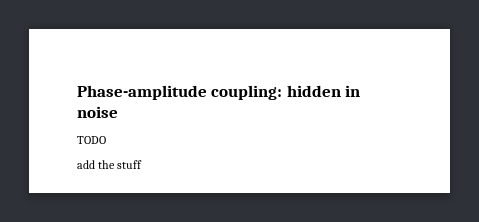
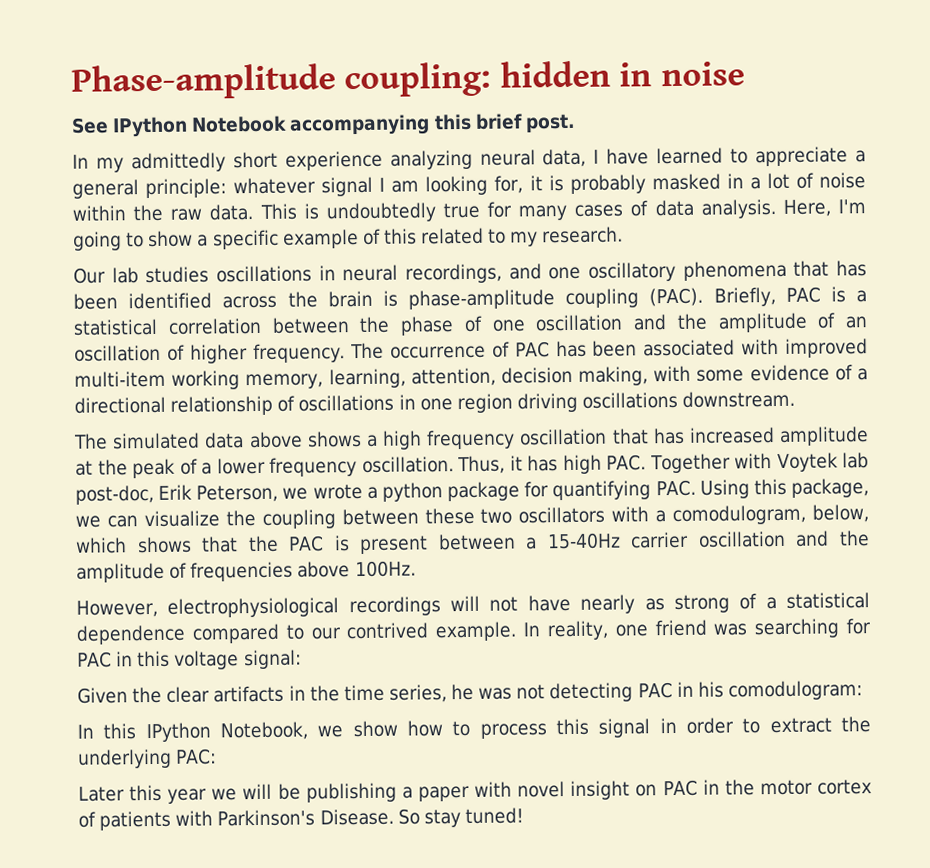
[77,136,106,144] [77,160,143,169] TODO // add the stuff -> [71,113,576,138] [72,146,866,173] [72,172,866,199] [72,199,866,223] [73,226,624,251] [73,260,867,284] [73,286,868,310] [73,312,868,336] [74,338,868,364] [74,364,869,390] [74,390,796,416] [73,426,869,450] [75,452,869,479] [75,478,869,505] [75,504,869,529] [75,530,870,555] [76,560,416,583] [76,592,871,618] [76,618,872,645] [77,649,302,670] [77,680,863,704] [77,716,872,743] [78,748,218,769] [78,779,873,804] [78,807,524,831] See IPython Notebook accompanying this brief post. // In my admittedly short experience analyzing neural data, I have learned to appreciate a general principle: whatever signal I am looking for, it is probably masked in a lot of noise within the raw data. This is undoubtedly true for many cases of data analysis. Here, I'm going to show a specific example of this related to my research. // Our lab studies oscillations in neural recordings, and one oscillatory phenomena that has been identified across the brain is phase-amplitude coupling (PAC). Briefly, PAC is a statistical correlation between the phase of one oscillation and the amplitude of an oscillation of higher frequency. The occurrence of PAC has been associated with improved multi-item working memory, learning, attention, decision making, with some evidence of a directional relationship of oscillations in one region driving oscillations downstream. // The simulated data above shows a high frequency oscillation that has increased amplitude at the peak of a lower frequency oscillation. Thus, it has high PAC. Together with Voytek lab post-doc, Erik Peterson, we wrote a python package for quantifying PAC. Using this package, we can visualize the coupling between these two oscillators with a comodulogram, below, which shows that the PAC is present between a 15-40Hz carrier oscillation and the amplitude of frequencies above 100Hz. // However, electrophysiological recordings will not have nearly as strong of a statistical dependence compared to our contrived example. In reality, one friend was searching for PAC in this voltage signal: // Given the clear artifacts in the time series, he was not detecting PAC in his comodulogram: // In this IPython Notebook, we show how to process this signal in order to extract the underlying PAC: // Later this year we will be publishing a paper with novel insight on PAC in the motor cortex of patients with Parkinson's Disease. So stay tuned!

